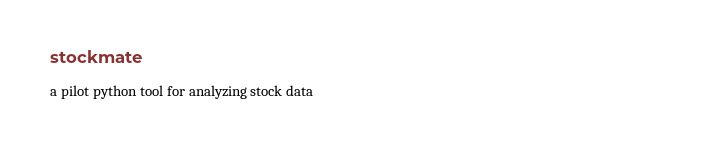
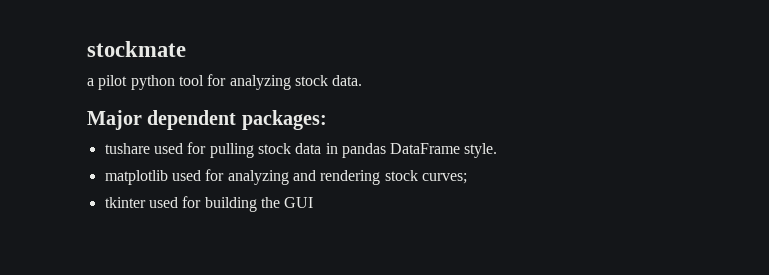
[286,85,314,96] data -> [332,75,363,86] [87,110,327,130] [104,142,498,158] [104,169,467,185] [104,196,314,212] data. // Major dependent packages: // tushare used for pulling stock data in pandas DataFrame style. // matplotlib used for analyzing and rendering stock curves; // tkinter used for building the GUI

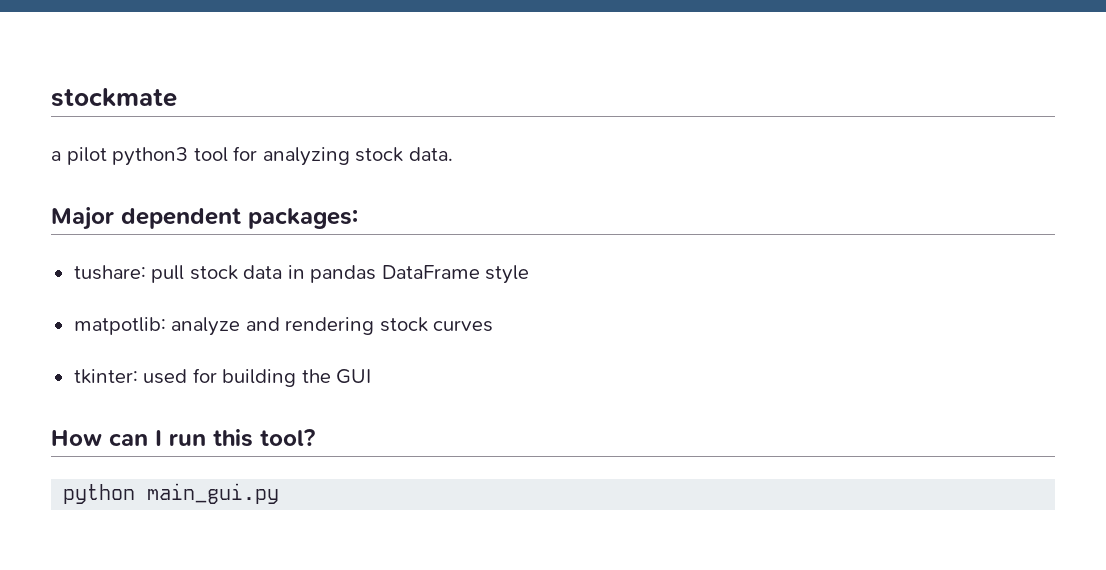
[130,75,175,90] python -> [112,147,189,166] python3
[104,142,254,158] tushare used for pulling -> [73,265,185,283] tushare: pull
[464,143,498,158] [104,169,289,185] style. // matplotlib used for analyzing -> [485,265,530,284] [73,317,241,336] style // matpotlib: analyze
[421,173,467,184] [104,197,146,208] curves; // tkinter -> [433,320,494,332] [73,369,138,384] curves // tkinter:
(314, 202) none -> [51,429,315,447] [63,483,280,504] // How can I run this tool? // python main_gui.py

